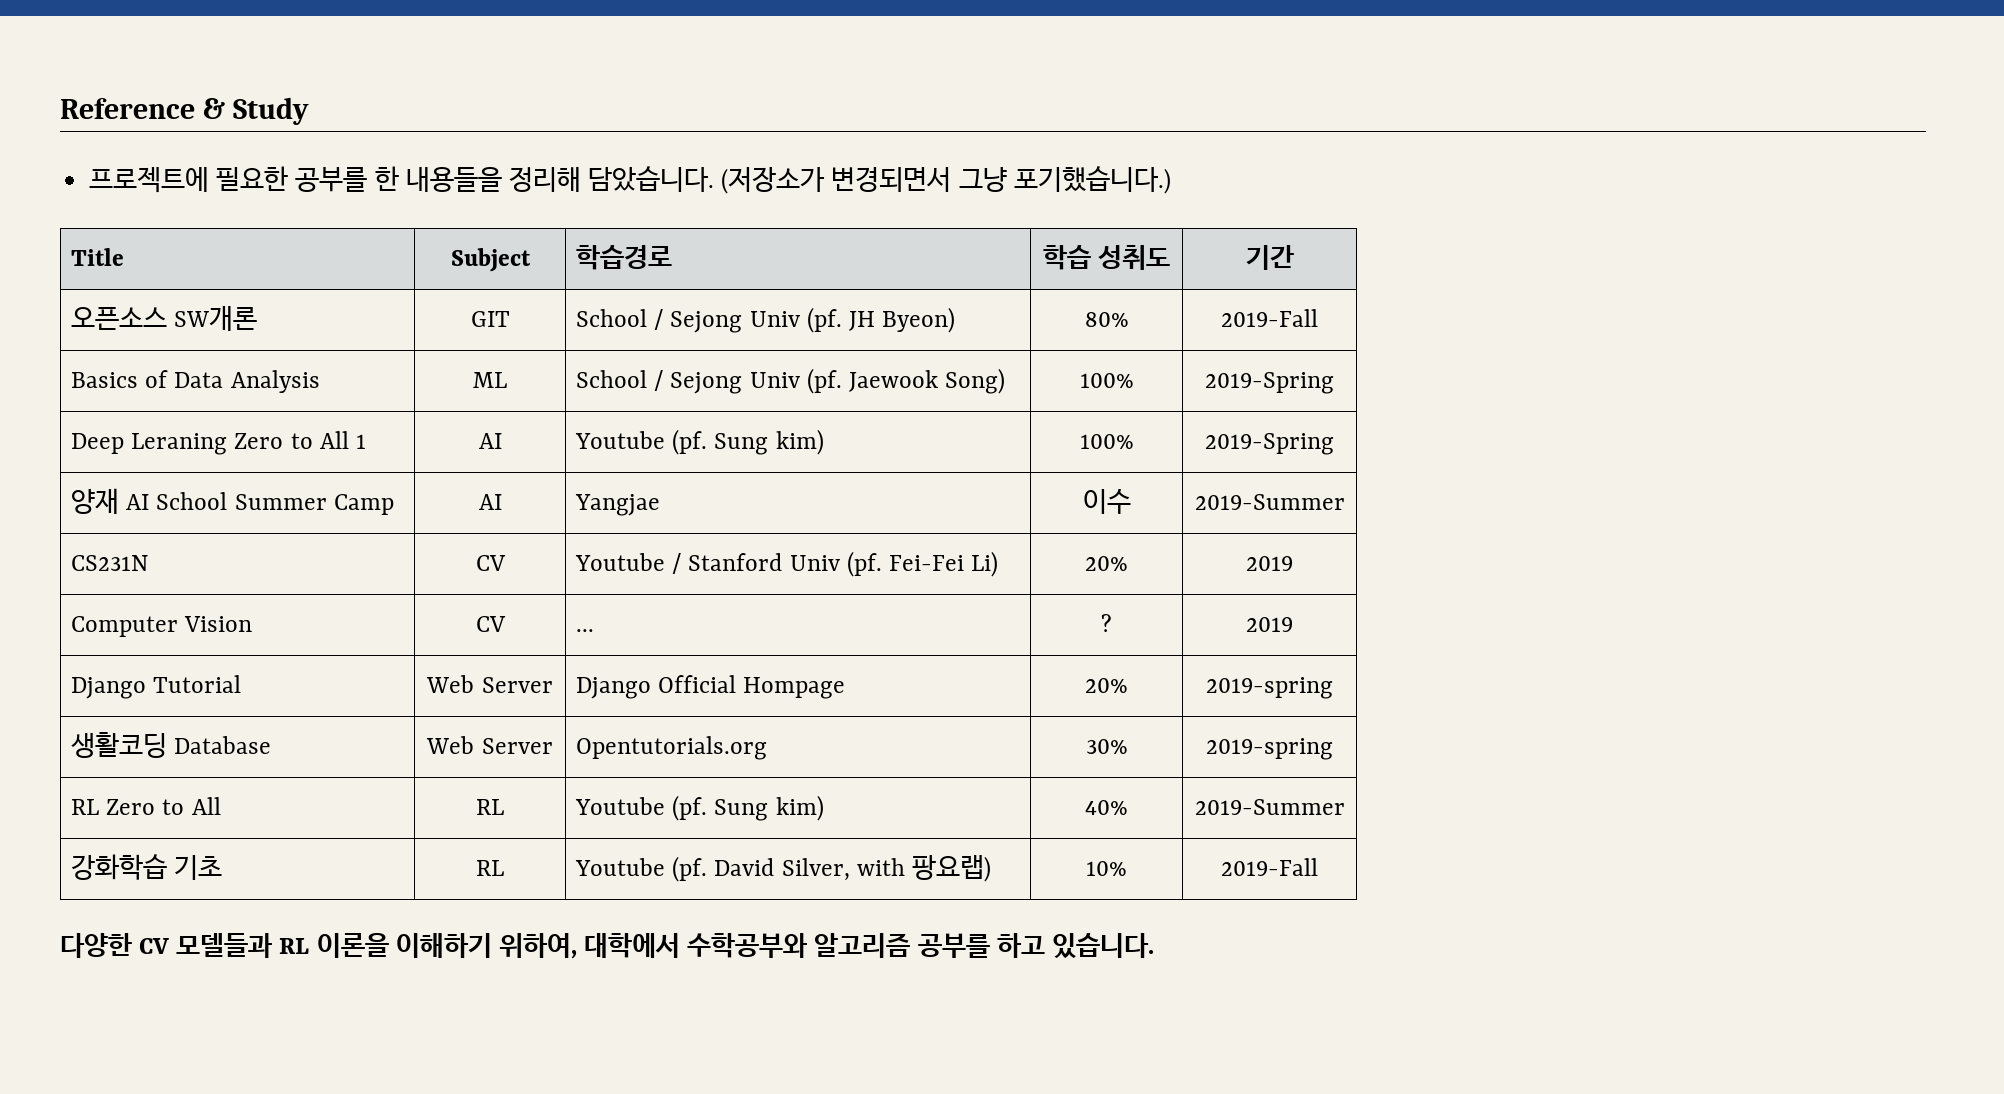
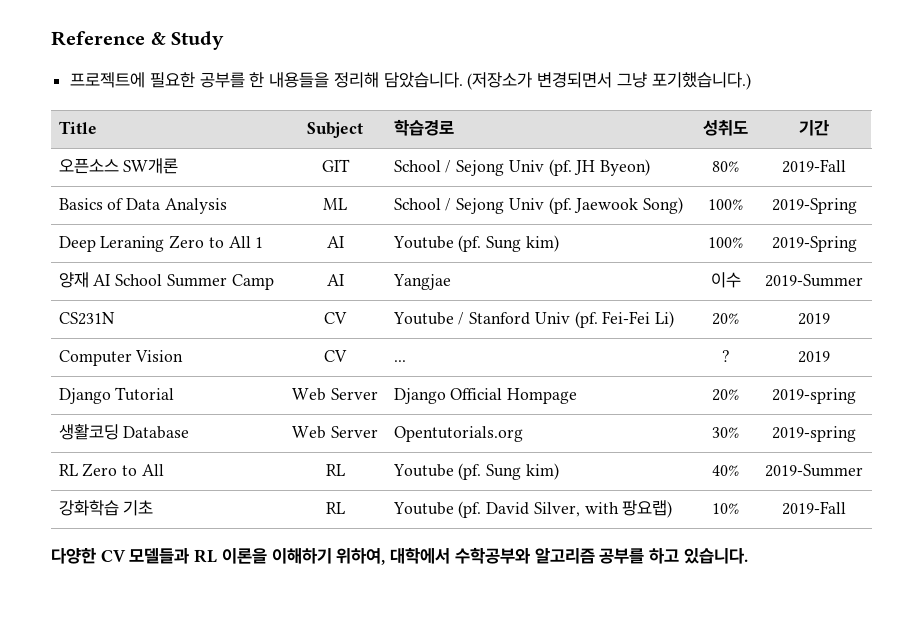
[1042,245,1091,270] 학습 -> (454, 127) none

